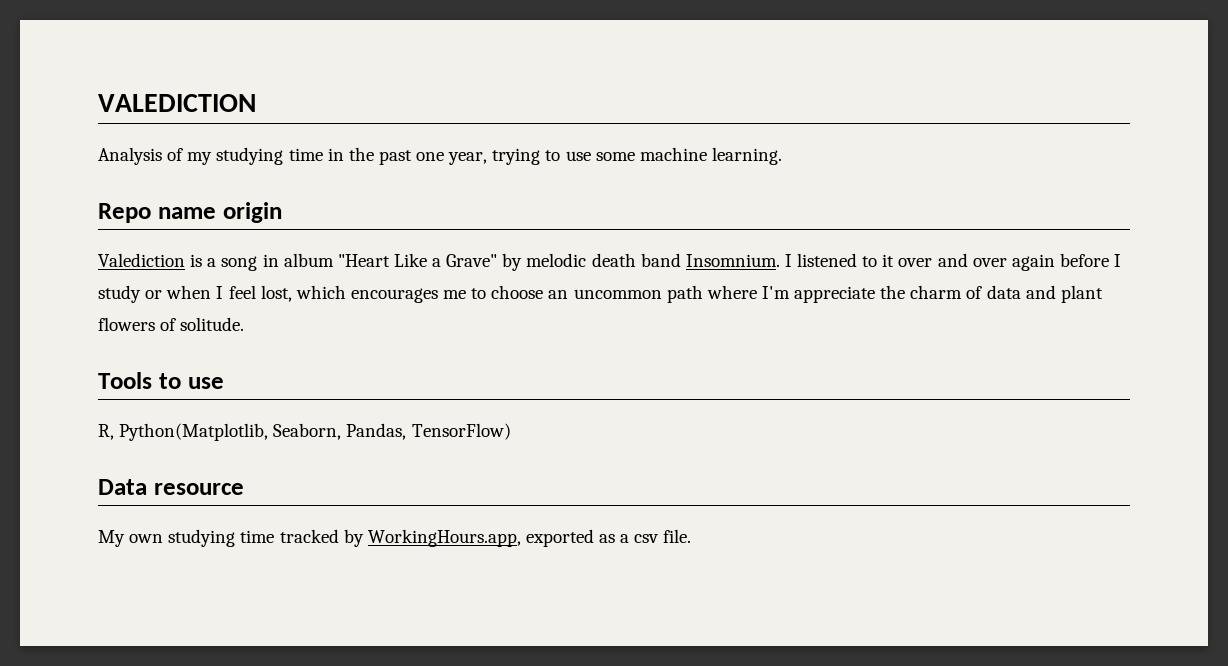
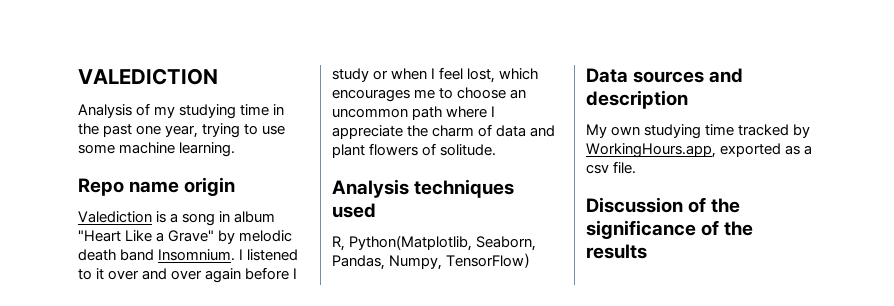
[761,286,790,299] I'm -> [491,106,496,117] I
[98,372,224,389] Tools to use -> [332,179,515,198] [332,203,376,218] Analysis techniques used
[411,423,511,440] TensorFlow) -> [389,253,539,270] Numpy, TensorFlow）
[153,483,244,495] resource -> [633,68,744,83] [586,90,688,109] sources and description
(692, 536) none -> [586,197,741,213] [586,220,754,239] [586,244,647,259] // Discussion of the significance of the results

